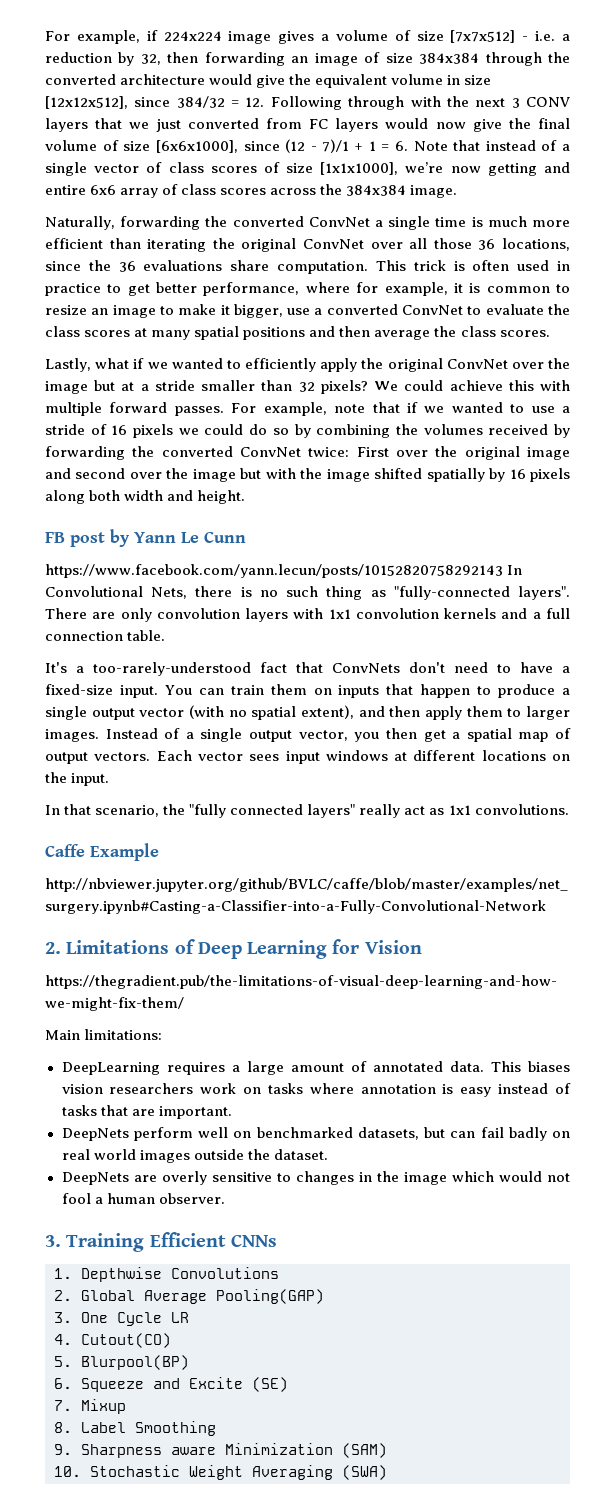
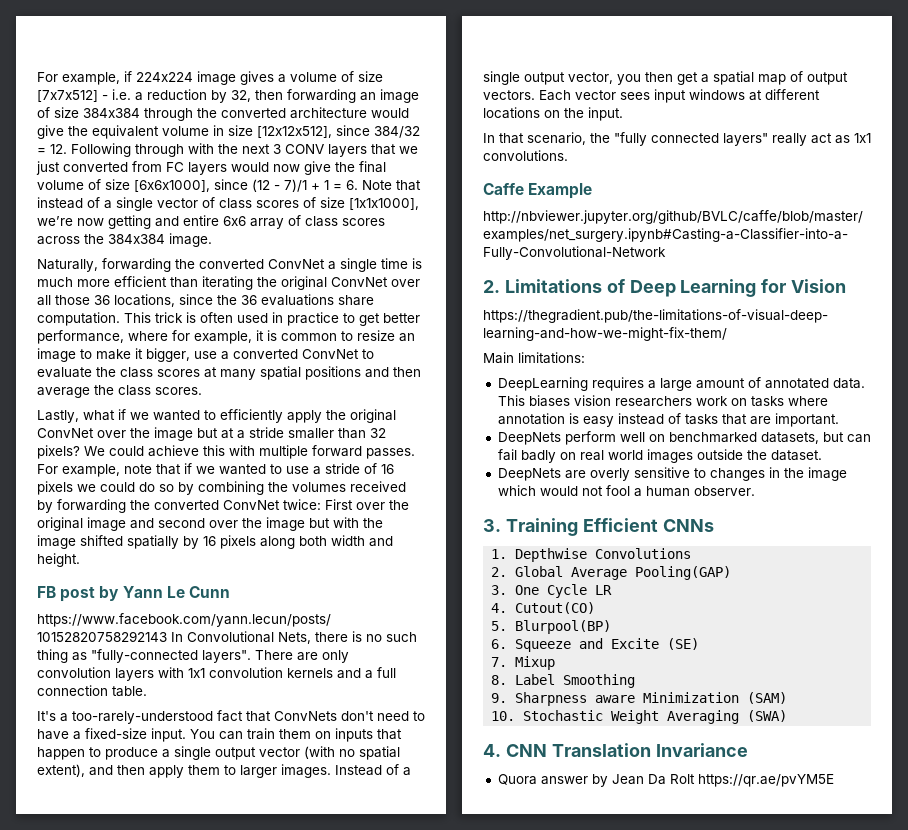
(387, 1472) none -> [483,743,748,757] [497,774,834,787] // 4. CNN Translation Invariance // Quora answer by Jean Da Rolt https://qr.ae/pvYM5E

